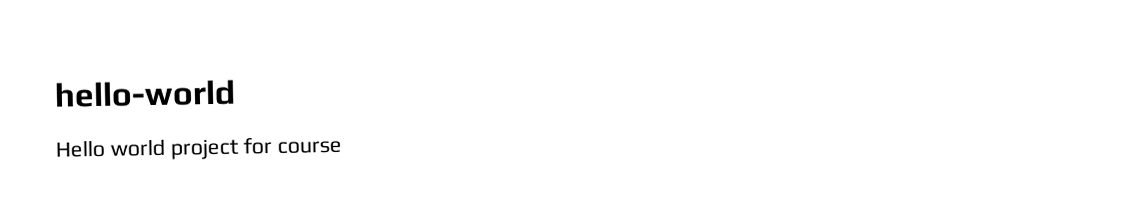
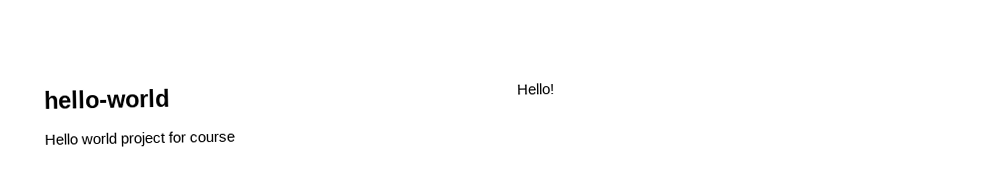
(343, 147) none -> [516,83,555,95] // Hello!

